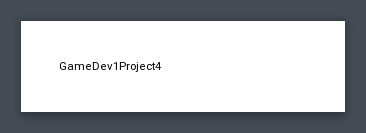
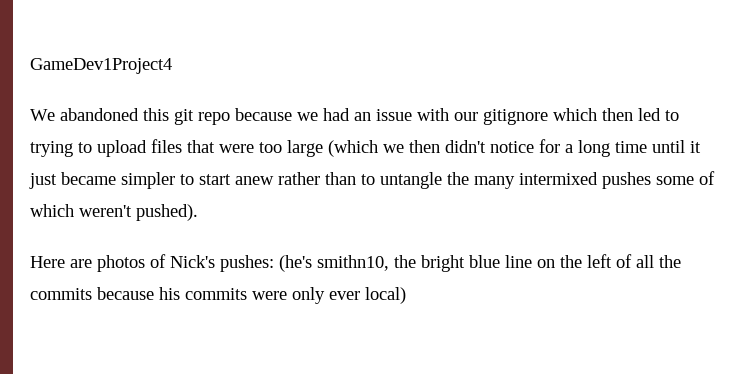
(162, 67) none -> [30,108,679,125] [30,139,701,157] [29,171,715,189] [30,204,198,221] [30,254,681,272] [30,287,406,304] // We abandoned this git repo because we had an issue with our gitignore which then led to trying to upload files that were too large (which we then didn't notice for a long time until it just became simpler to start anew rather than to untangle the many intermixed pushes some of which weren't pushed). // Here are photos of Nick's pushes: (he's smithn10, the bright blue line on the left of all the commits because his commits were only ever local)

